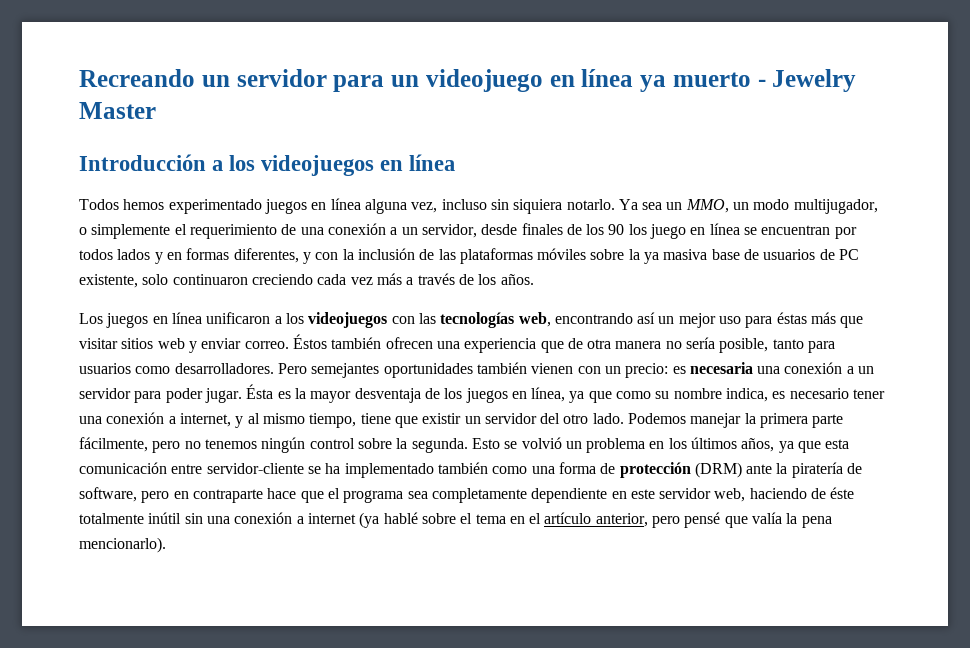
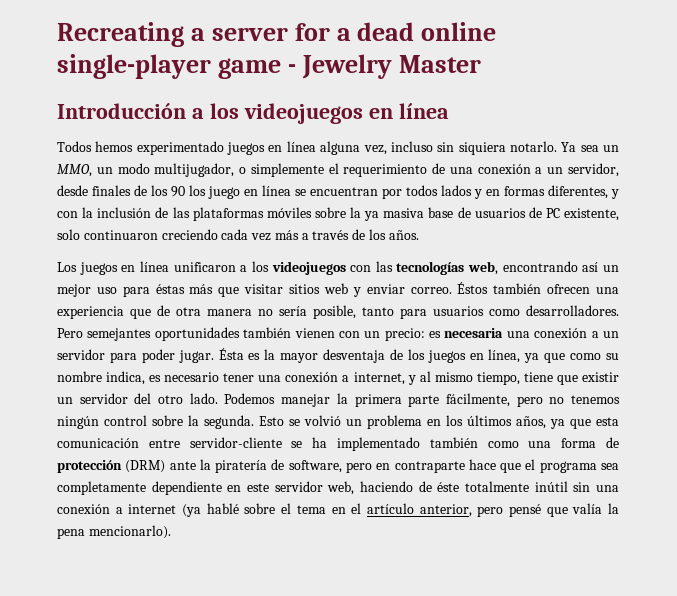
[79,69,751,92] Recreando un servidor para un videojuego en línea ya muerto -> [57,22,497,47] [57,54,281,79] Recreating a server for a dead online single-player game

